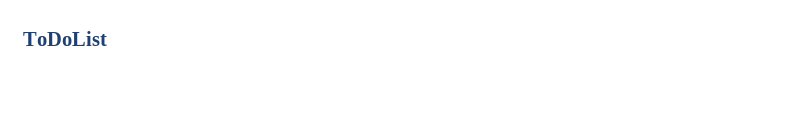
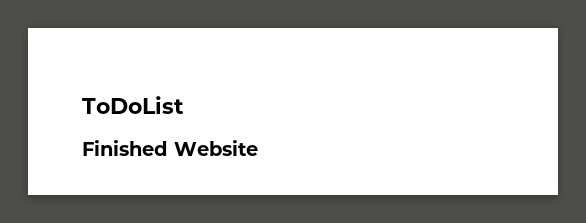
(107, 38) none -> [82,140,258,156] // Finished Website

